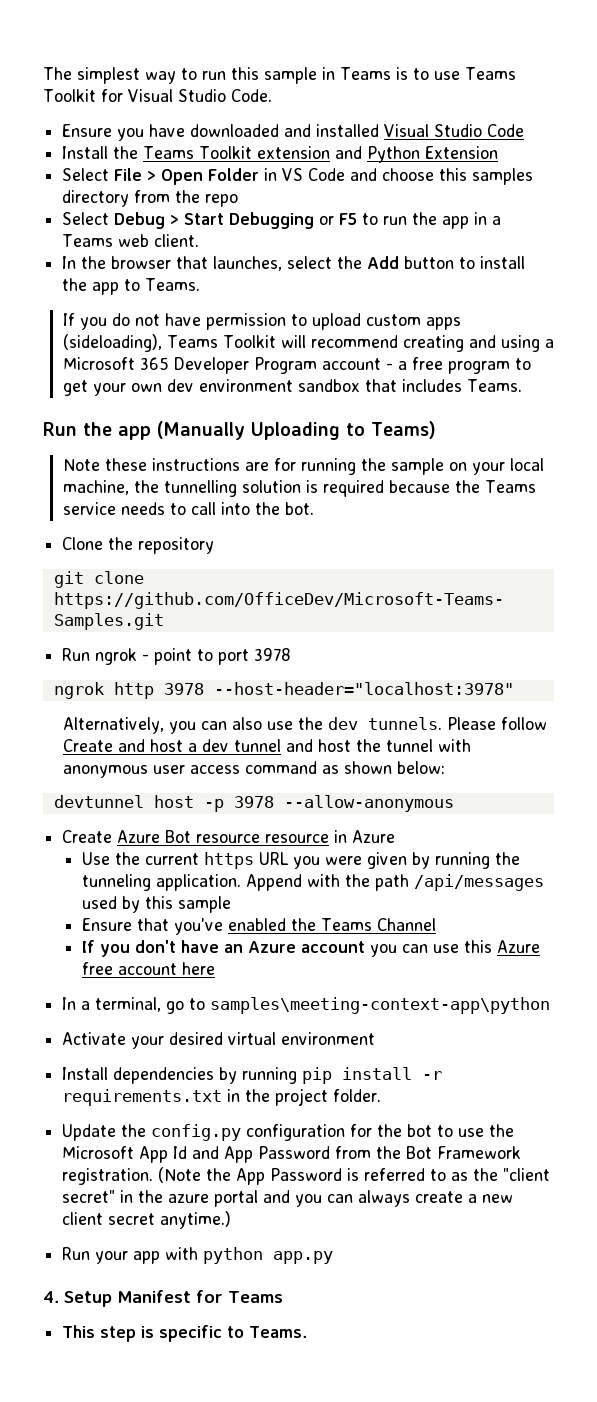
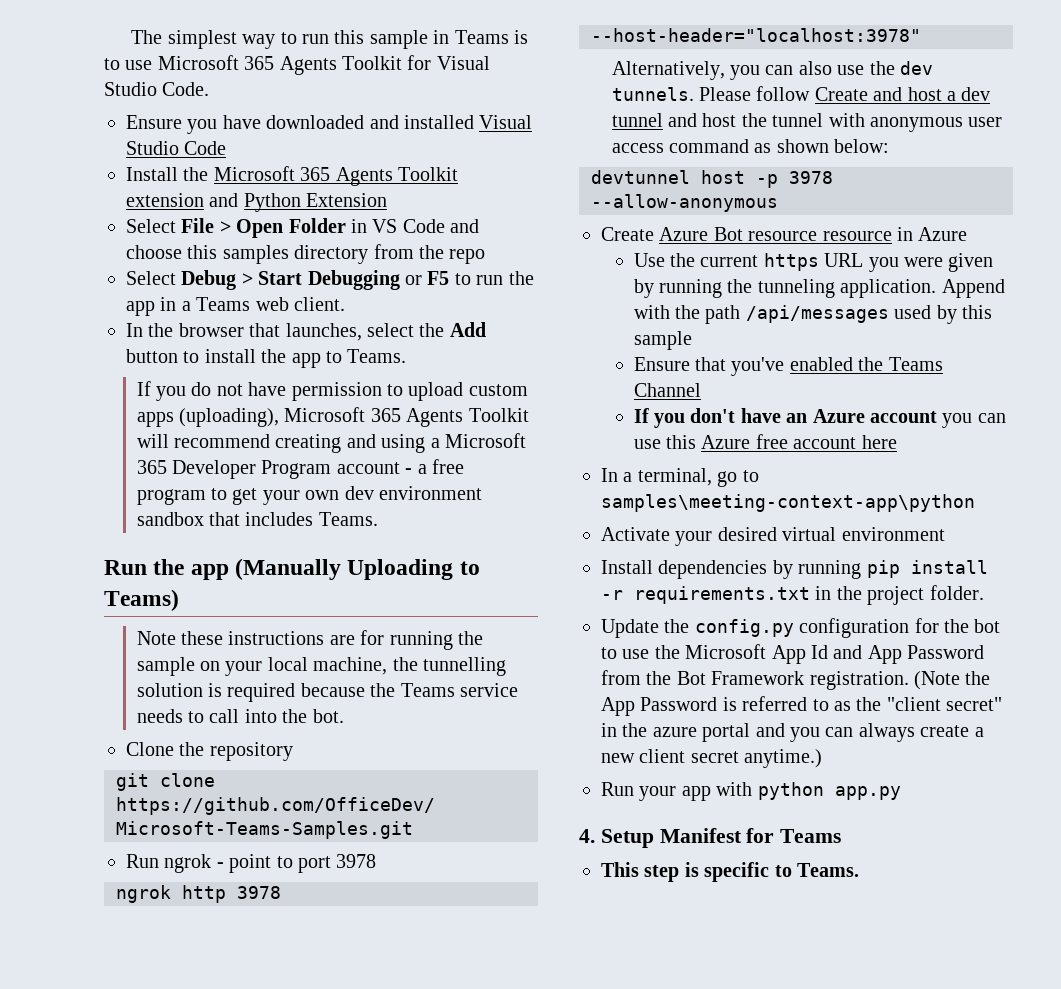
[464,67,516,80] Teams -> [157,55,337,75] Microsoft 365 Agents
[143,146,195,159] Teams -> [213,166,393,186] Microsoft 365 Agents
[62,334,218,352] (sideloading), Teams -> [179,407,464,427] (uploading), Microsoft 365 Agents

